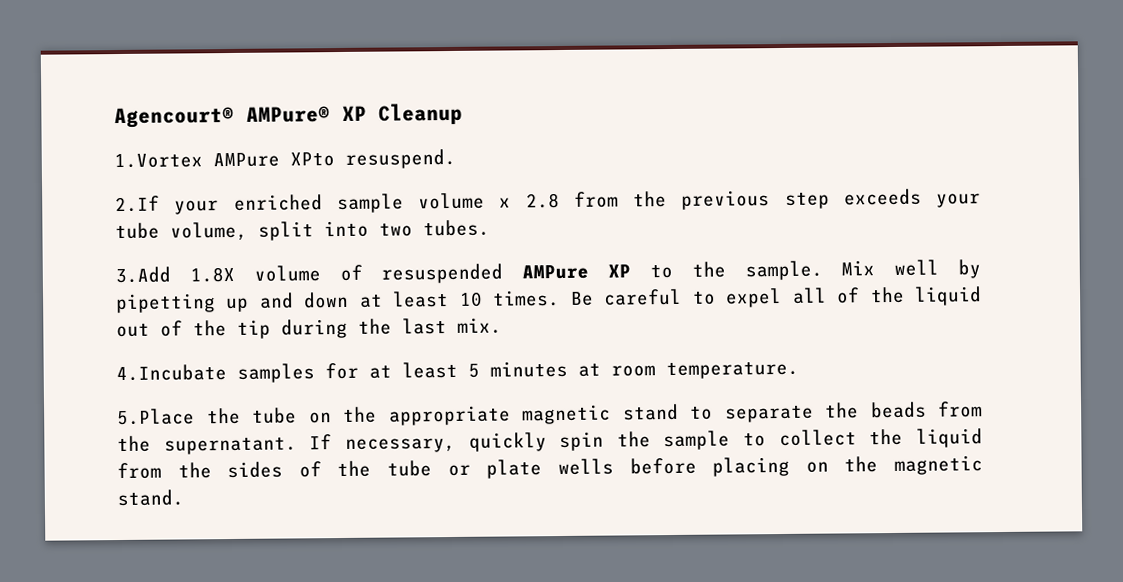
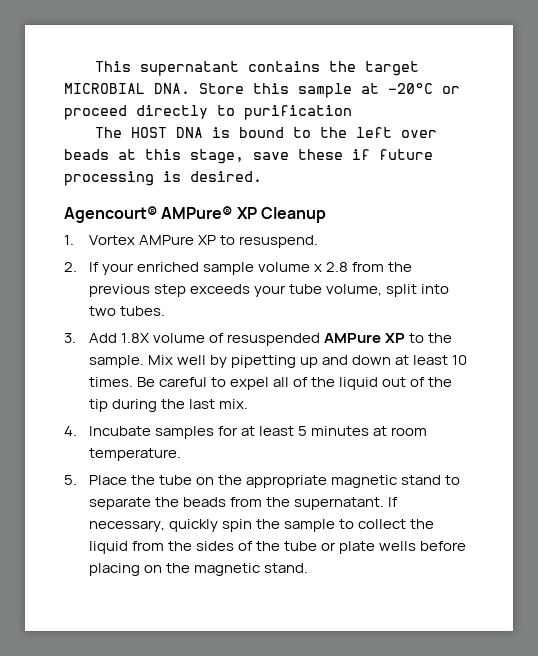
(114, 117) none -> [95,61,420,76] [64,83,460,98] [64,105,352,120] [95,127,438,138] [64,149,433,164] [64,171,262,186] This supernatant contains the target MICROBIAL DNA. Store this sample at –20°C or proceed directly to purification // The HOST DNA is bound to the left over beads at this stage, save these if future processing is desired. //
[114,152,335,169] 1.Vortex AMPure XPto -> [64,235,235,245] 1. Vortex AMPure XP to
[115,195,160,213] 2.If -> [64,262,99,272] 2. If
[115,266,171,284] 3.Add -> [64,333,117,343] 3. Add
[116,364,227,382] 4.Incubate -> [64,426,151,436] 4. Incubate
[117,408,195,426] 5.Place -> [64,475,127,485] 5. Place

